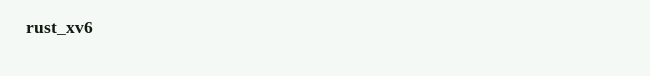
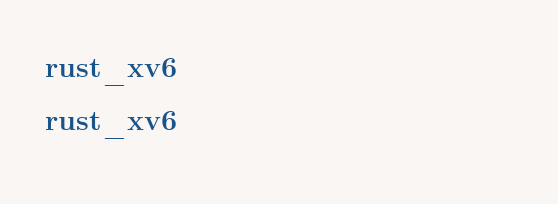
[26,22,93,35] rust_xv6 -> [45,58,177,86] [45,111,177,139] rust_xv6 // rust_xv6

